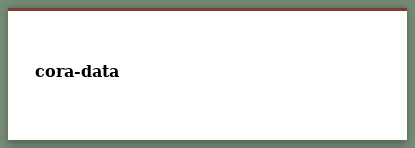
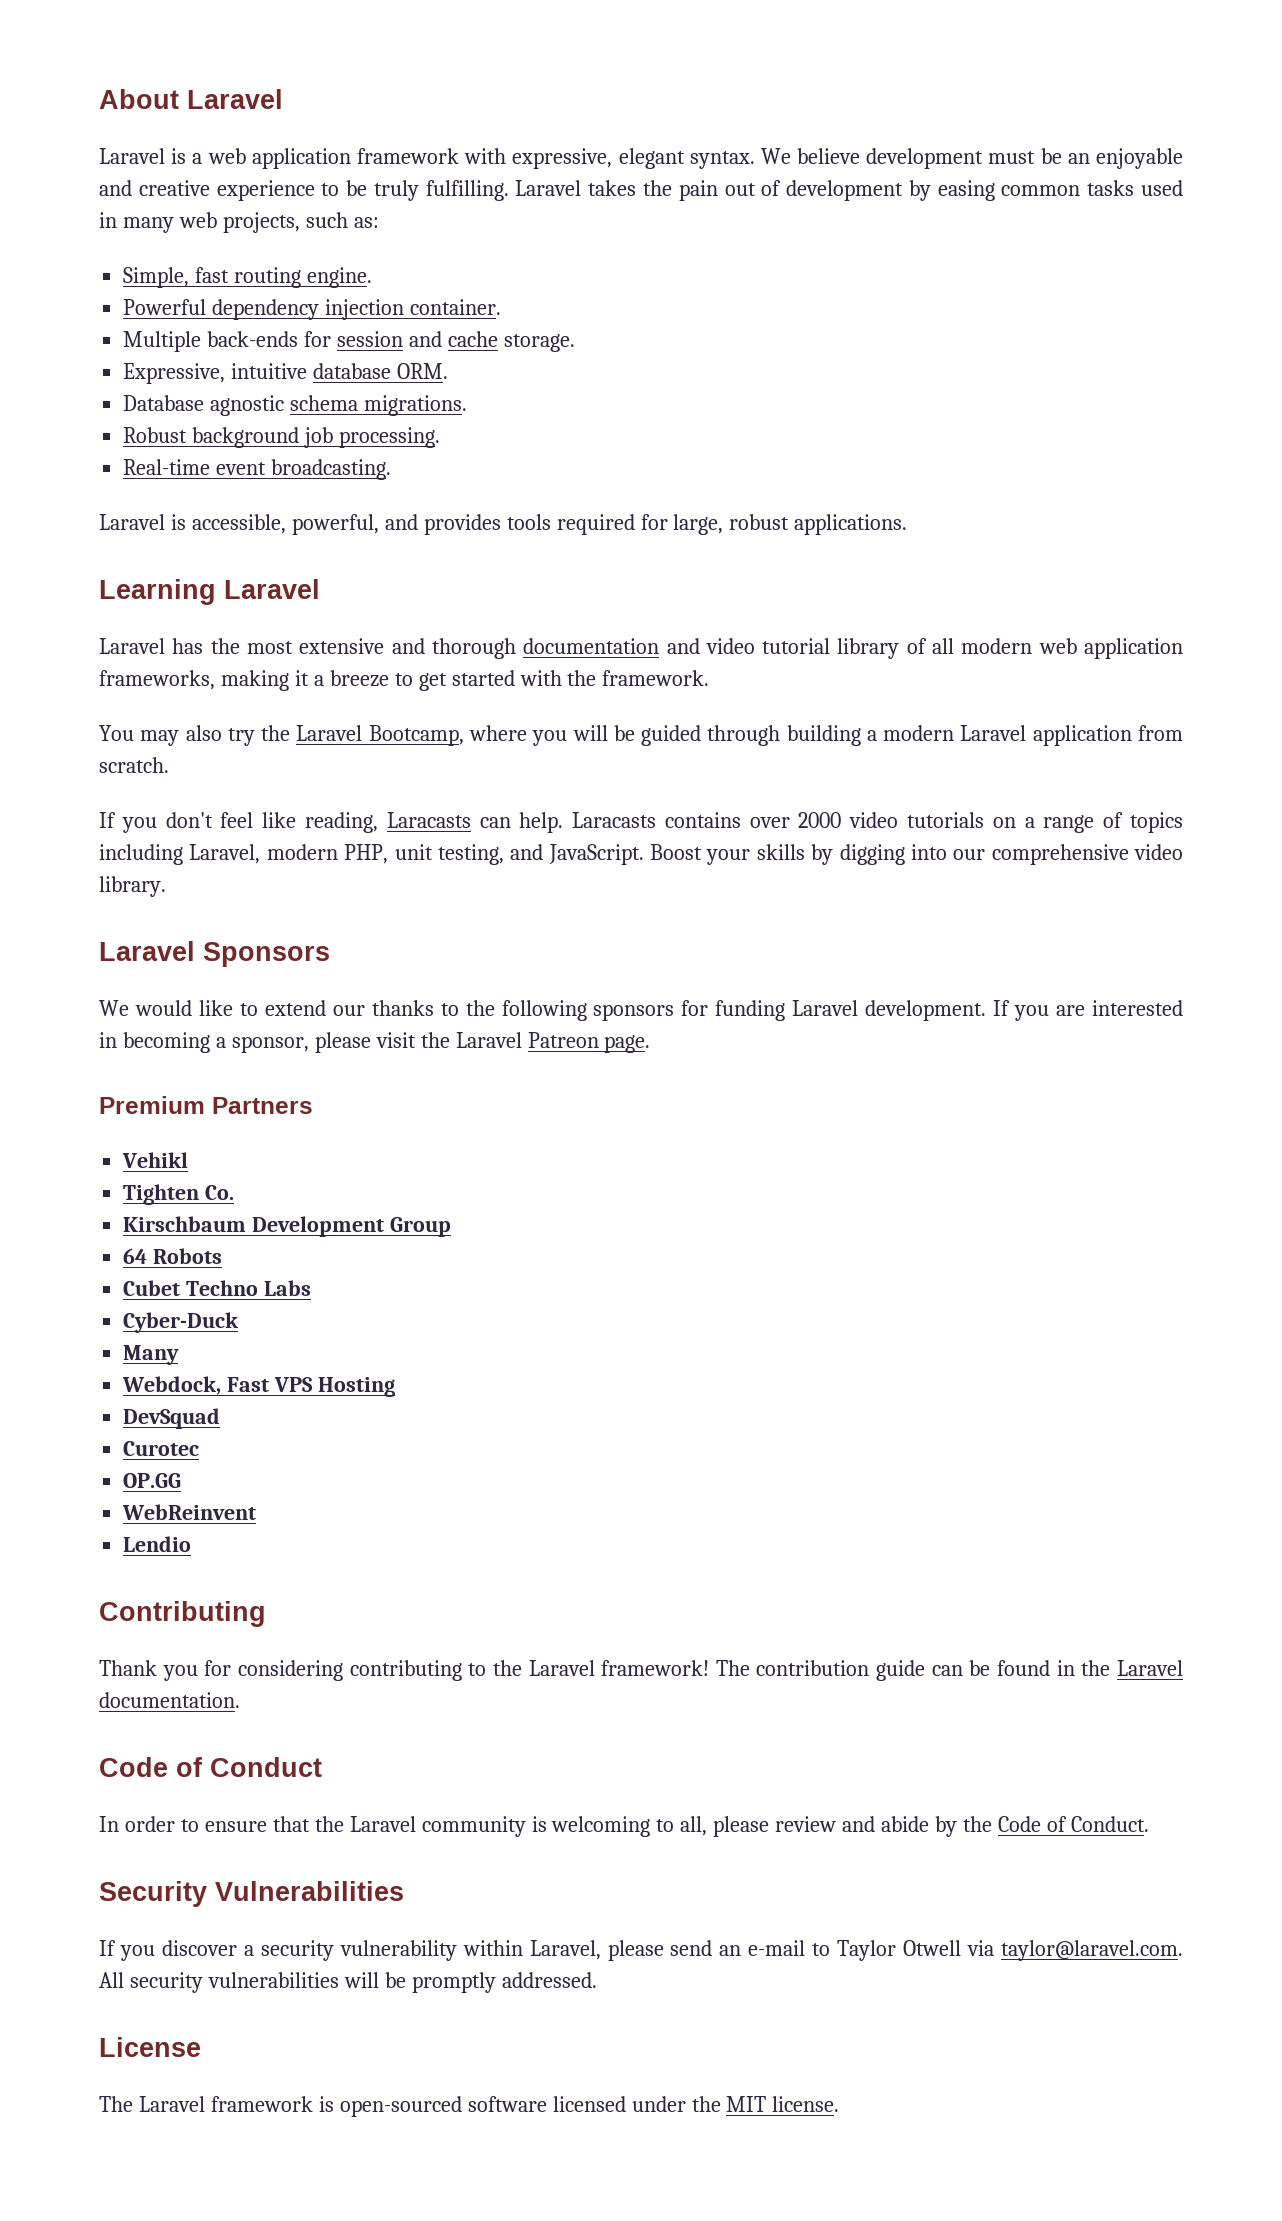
[35,65,119,77] cora-data -> [99,89,283,109] [99,148,1183,169] [99,180,1184,201] [99,212,379,233] [123,267,373,288] [123,299,502,320] [123,331,575,352] [123,363,449,384] [123,395,468,416] [123,427,441,448] [123,459,392,480] [99,514,908,535] [99,579,320,605] [99,638,1183,659] [99,670,710,691] [99,725,1184,746] [99,757,169,773] [99,812,1183,833] [99,844,1183,865] [99,876,166,897] [99,941,330,967] [99,1000,1183,1021] [99,1032,651,1053] [99,1096,313,1114] [122,1152,189,1168] [123,1184,235,1205] [123,1216,452,1237] [123,1248,223,1264] [123,1280,312,1296] [123,1312,240,1333] [123,1345,180,1365] [122,1376,396,1397] [123,1408,221,1429] [123,1441,200,1456] [123,1473,182,1488] [122,1504,257,1520] [123,1536,192,1552] [99,1601,266,1627] [99,1660,1183,1681] [99,1692,240,1708] [99,1757,322,1777] [99,1816,1149,1837] [99,1881,404,1907] [99,1940,1183,1961] [99,1972,597,1993] [99,2037,201,2057] [99,2096,840,2117] About Laravel // Laravel is a web application framework with expressive, elegant syntax. We believe development must be an enjoyable and creative experience to be truly fulfilling. Laravel takes the pain out of development by easing common tasks used in many web projects, such as: // Simple, fast routing engine. // Powerful dependency injection container. // Multiple back-ends for session and cache storage. // Expressive, intuitive database ORM. // Database agnostic schema migrations. // Robust background job processing. // Real-time event broadcasting. // Laravel is accessible, powerful, and provides tools required for large, robust applications. // Learning Laravel // Laravel has the most extensive and thorough documentation and video tutorial library of all modern web application frameworks, making it a breeze to get started with the framework. // You may also try the Laravel Bootcamp, where you will be guided through building a modern Laravel application from scratch. // If you don't feel like reading, Laracasts can help. Laracasts contains over 2000 video tutorials on a range of topics including Laravel, modern PHP, unit testing, and JavaScript. Boost your skills by digging into our comprehensive video library. // Laravel Sponsors // We would like to extend our thanks to the following sponsors for funding Laravel development. If you are interested in becoming a sponsor, please visit the Laravel Patreon page. // Premium Partners // Vehikl // Tighten Co. // Kirschbaum Development Group // 64 Robots // Cubet Techno Labs // Cyber-Duck // Many // Webdock, Fast VPS Hosting // DevSquad // Curotec // OP.GG // WebReinvent // Lendio // Contributing // Thank you for considering contributing to the Laravel framework! The contribution guide can be found in the Laravel documentation. // Code of Conduct // In order to ensure that the Laravel community is welcoming to all, please review and abide by the Code of Conduct. // Security Vulnerabilities // If you discover a security vulnerability within Laravel, please send an e-mail to Taylor Otwell via taylor@laravel.com. All security vulnerabilities will be promptly addressed. // License // The Laravel framework is open-sourced software licensed under the MIT license.

